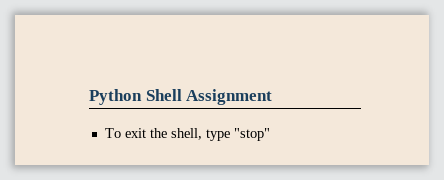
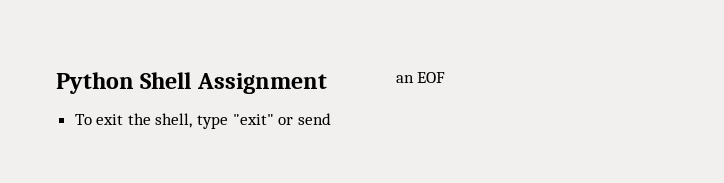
[233,128,270,141] "stop" -> [232,113,331,125] [395,72,446,83] "exit" or send an EOF

